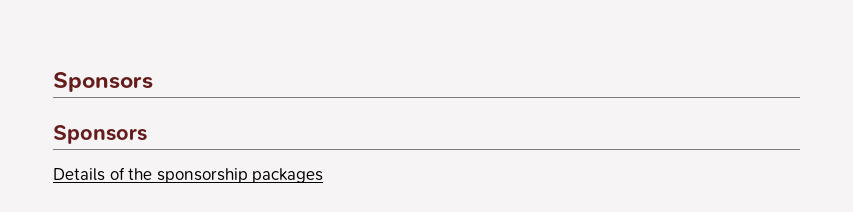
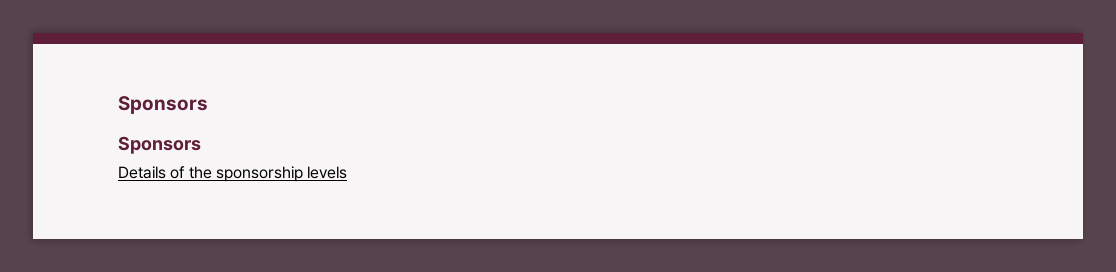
[252,168,324,183] packages -> [307,166,348,179] levels

